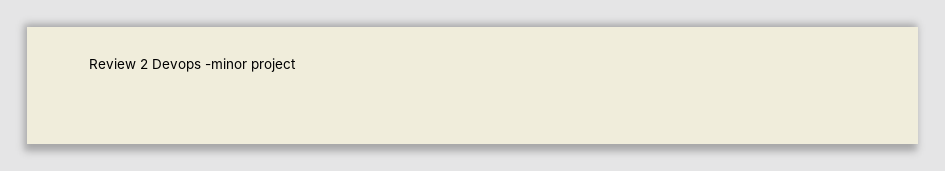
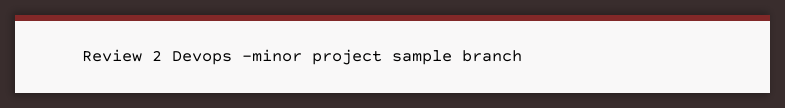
(296, 65) none -> [392,50,522,65] sample branch

